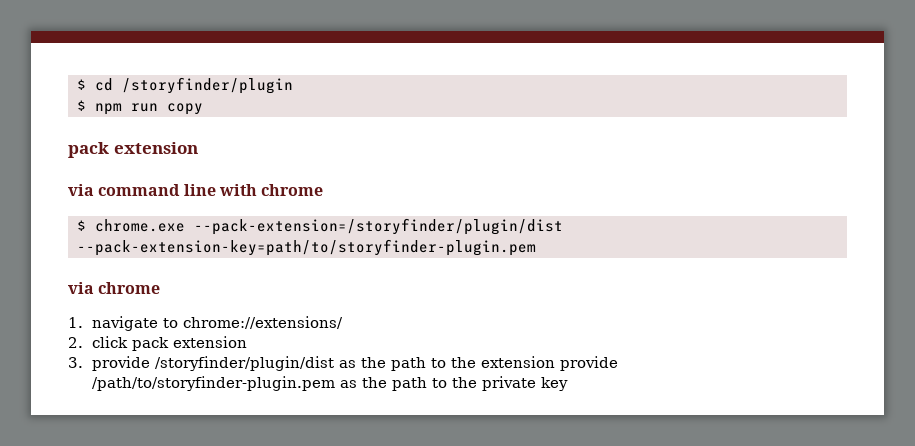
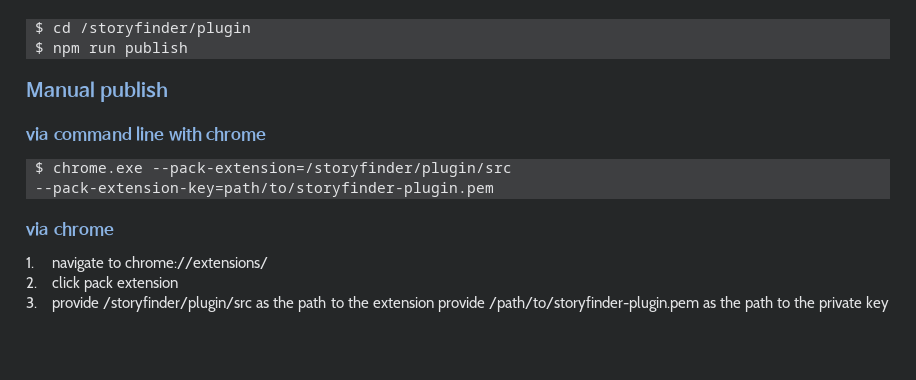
[166,103,203,115] [68,142,198,158] copy // pack extension -> [125,42,188,57] [26,81,169,102] publish // Manual publish
[193,218,563,235] --pack-extension=/storyfinder/plugin/dist -> [152,162,512,177] --pack-extension=/storyfinder/plugin/src
[155,356,335,371] /storyfinder/plugin/dist -> [103,296,253,312] /storyfinder/plugin/src

